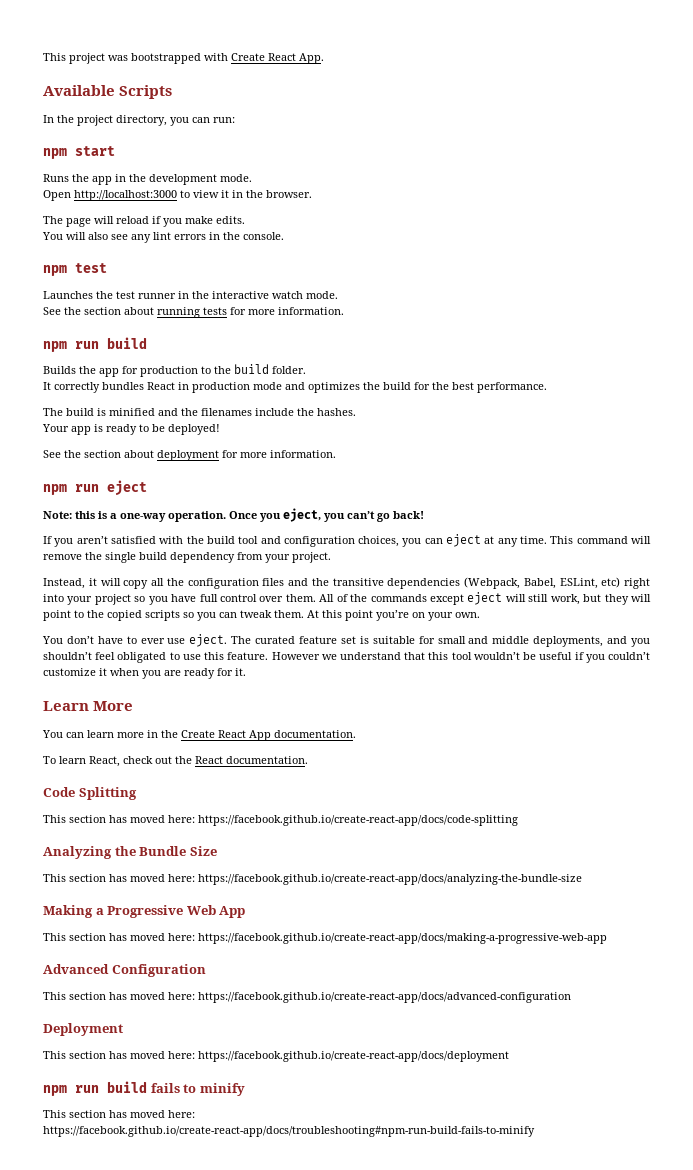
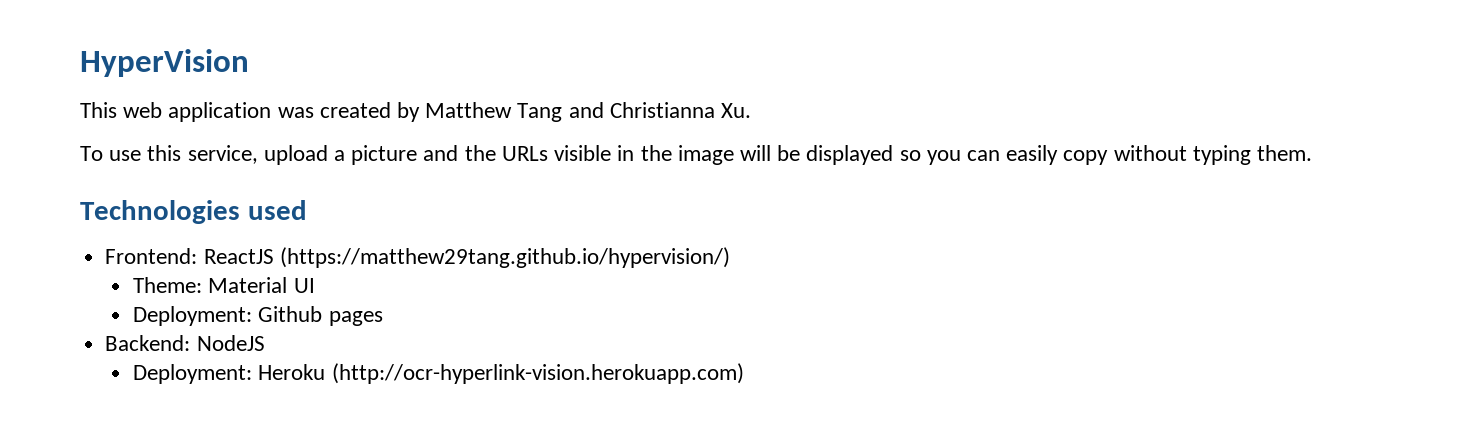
[43,53,324,64] [43,85,173,99] [43,115,235,126] [43,146,115,159] [43,174,252,185] [43,190,312,201] [43,216,245,227] [42,232,284,243] [43,263,107,276] [43,291,338,299] [43,307,344,318] [43,337,147,352] [43,364,306,377] [43,382,547,393] [43,408,356,416] [42,424,220,435] [43,450,336,461] [43,480,147,496] [43,508,424,522] [43,534,651,547] [43,552,331,563] [43,577,650,589] [43,592,652,605] [43,610,480,621] [42,634,650,647] [43,652,650,663] [43,668,246,679] [43,701,134,711] [42,730,356,741] [43,756,308,767] [43,787,137,800] [43,815,518,826] [43,846,217,859] [43,874,582,885] [43,905,246,918] [43,933,607,944] [43,964,206,977] [43,992,571,1003] [43,1023,123,1036] [43,1051,509,1062] [43,1081,245,1096] [43,1110,195,1118] [43,1126,535,1137] This project was bootstrapped with Create React App. // Available Scripts // In the project directory, you can run: // npm start // Runs the app in the development mode. // Open http://localhost:3000 to view it in the browser. // The page will reload if you make edits. // You will also see any lint errors in the console. // npm test // Launches the test runner in the interactive watch mode. // See the section about running tests for more information. // npm run build // Builds the app for production to the build folder. // It correctly bundles React in production mode and optimizes the build for the best performance. // The build is minified and the filenames include the hashes. // Your app is ready to be deployed! // See the section about deployment for more information. // npm run eject // Note: this is a one-way operation. Once you eject, you can’t go back! // If you aren’t satisfied with the build tool and configuration choices, you can eject at any time. This command will remove the single build dependency from your project. // Instead, it will copy all the configuration files and the transitive dependencies (Webpack, Babel, ESLint, etc) right into your project so you have full control over them. All of the commands except eject will still work, but they will point to the copied scripts so you can tweak them. At this point you’re on your own. // You don’t have to ever use eject. The curated feature set is suitable for small and middle deployments, and you shouldn’t feel obligated to use this feature. However we understand that this tool wouldn’t be useful if you couldn’t customize it when you are ready for it. // Learn More // You can learn more in the Create React App documentation. // To learn React, check out the React documentation. // Code Splitting // This section has moved here: https://facebook.github.io/create-react-app/docs/code-splitting // Analyzing the Bundle Size // This section has moved here: https://facebook.github.io/create-react-app/docs/analyzing-the-bundle-size // Making a Progressive Web App // This section has moved here: https://facebook.github.io/create-react-app/docs/making-a-progressive-web-app // Advanced Configuration // This section has moved here: https://facebook.github.io/create-react-app/docs/advanced-configuration // Deployment // This section has moved here: https://facebook.github.io/create-react-app/docs/deployment // npm run build fails to minify // This section has moved here: https://facebook.github.io/create-react-app/docs/troubleshooting#npm-run-build-fails-to-minify -> [80,49,249,77] [80,102,752,122] [80,145,1313,165] [80,200,307,224] [105,247,730,268] [133,277,315,293] [133,306,383,326] [105,335,265,351] [133,363,744,384] HyperVision // This web application was created by Matthew Tang and Christianna Xu. // To use this service, upload a picture and the URLs visible in the image will be displayed so you can easily copy without typing them. // Technologies used // Frontend: ReactJS (https://matthew29tang.github.io/hypervision/) // Theme: Material UI // Deployment: Github pages // Backend: NodeJS // Deployment: Heroku (http://ocr-hyperlink-vision.herokuapp.com)

